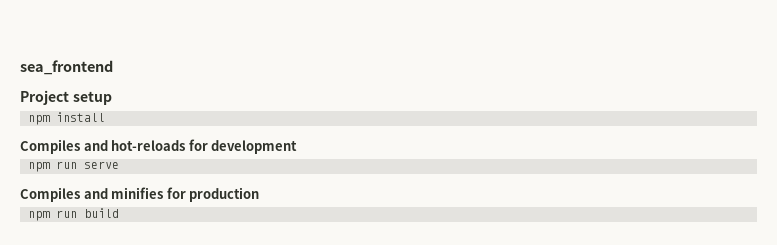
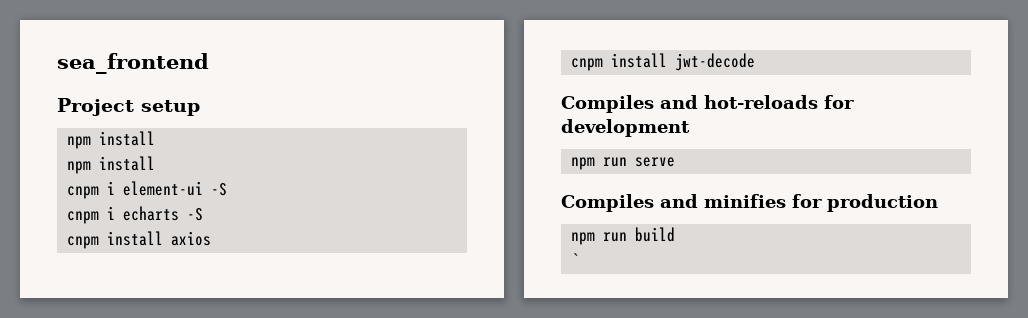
(105, 117) none -> [66,156,155,174] [66,181,227,199] [66,206,203,224] [66,231,211,249] [570,53,755,71] // npm install // cnpm i element-ui -S // cnpm i echarts -S // cnpm install axios // cnpm install jwt-decode
(119, 213) none -> [570,253,579,266] // `

